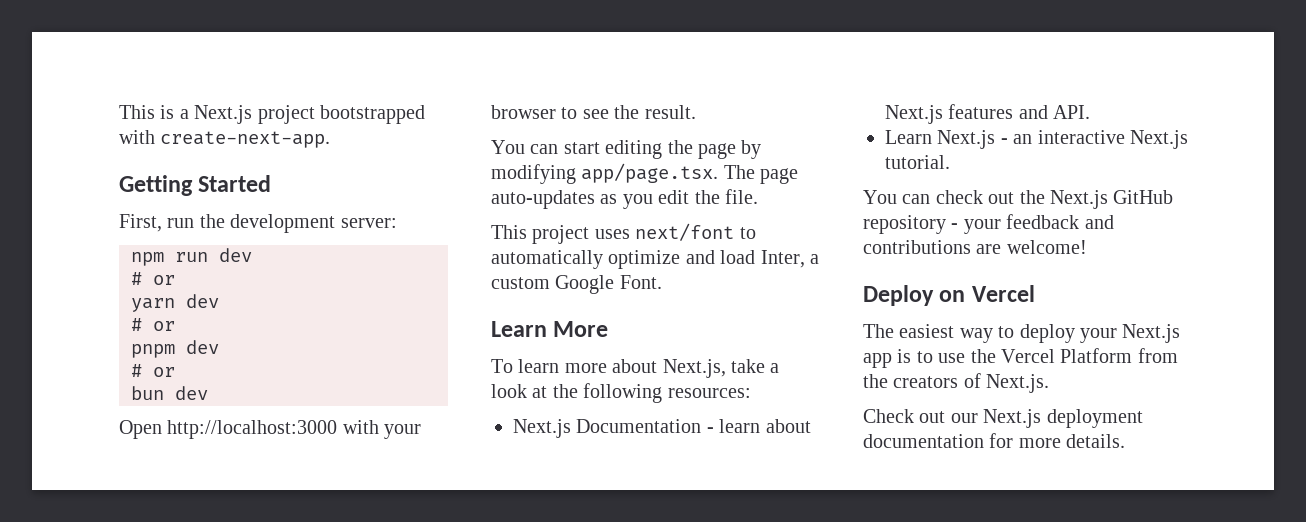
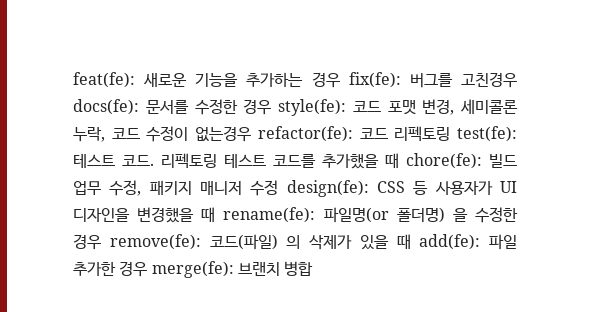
[119,105,425,124] [119,130,331,148] [119,175,272,196] [119,214,397,233] [131,248,252,266] [131,272,175,285] [131,294,219,312] [131,318,175,331] [131,340,219,358] [131,364,175,377] [131,386,208,400] [119,420,422,439] [491,105,696,119] [491,140,762,159] [491,163,799,184] [491,189,758,209] [491,223,756,244] [491,250,819,269] [491,275,662,294] [491,321,609,337] [491,359,780,378] [491,383,751,403] [513,419,811,438] [885,104,1091,124] [885,130,1188,149] [885,155,950,169] [863,190,1174,209] [863,214,1114,234] [863,240,1087,254] [863,285,1035,306] [863,324,1181,343] [863,348,1178,368] [863,373,1050,393] [863,409,1143,428] [863,433,1126,448] This is a Next.js project bootstrapped with create-next-app. // Getting Started // First, run the development server: // npm run dev // # or // yarn dev // # or // pnpm dev // # or // bun dev // Open http://localhost:3000 with your browser to see the result. // You can start editing the page by modifying app/page.tsx. The page auto-updates as you edit the file. // This project uses next/font to automatically optimize and load Inter, a custom Google Font. // Learn More // To learn more about Next.js, take a look at the following resources: // Next.js Documentation - learn about Next.js features and API. // Learn Next.js - an interactive Next.js tutorial. // You can check out the Next.js GitHub repository - your feedback and contributions are welcome! // Deploy on Vercel // The easiest way to deploy your Next.js app is to use the Vercel Platform from the creators of Next.js. // Check out our Next.js deployment documentation for more details. -> [73,72,517,88] [73,99,518,116] [73,126,517,142] [73,153,517,169] [73,180,517,197] [73,207,518,223] [73,234,517,250] [73,261,314,278] feat(fe): 새로운 기능을 추가하는 경우 fix(fe): 버그를 고친경우 docs(fe): 문서를 수정한 경우 style(fe): 코드 포맷 변경, 세미콜론 누락, 코드 수정이 없는경우 refactor(fe): 코드 리펙토링 test(fe): 테스트 코드. 리펙토링 테스트 코드를 추가했을 때 chore(fe): 빌드 업무 수정, 패키지 매니저 수정 design(fe): CSS 등 사용자가 UI 디자인을 변경했을 때 rename(fe): 파일명(or 폴더명) 을 수정한 경우 remove(fe): 코드(파일) 의 삭제가 있을 때 add(fe): 파일 추가한 경우 merge(fe): 브랜치 병합

